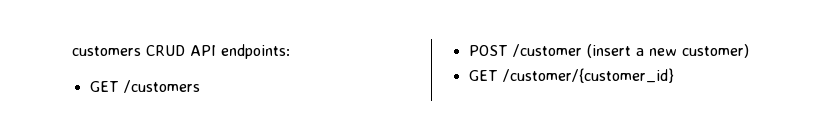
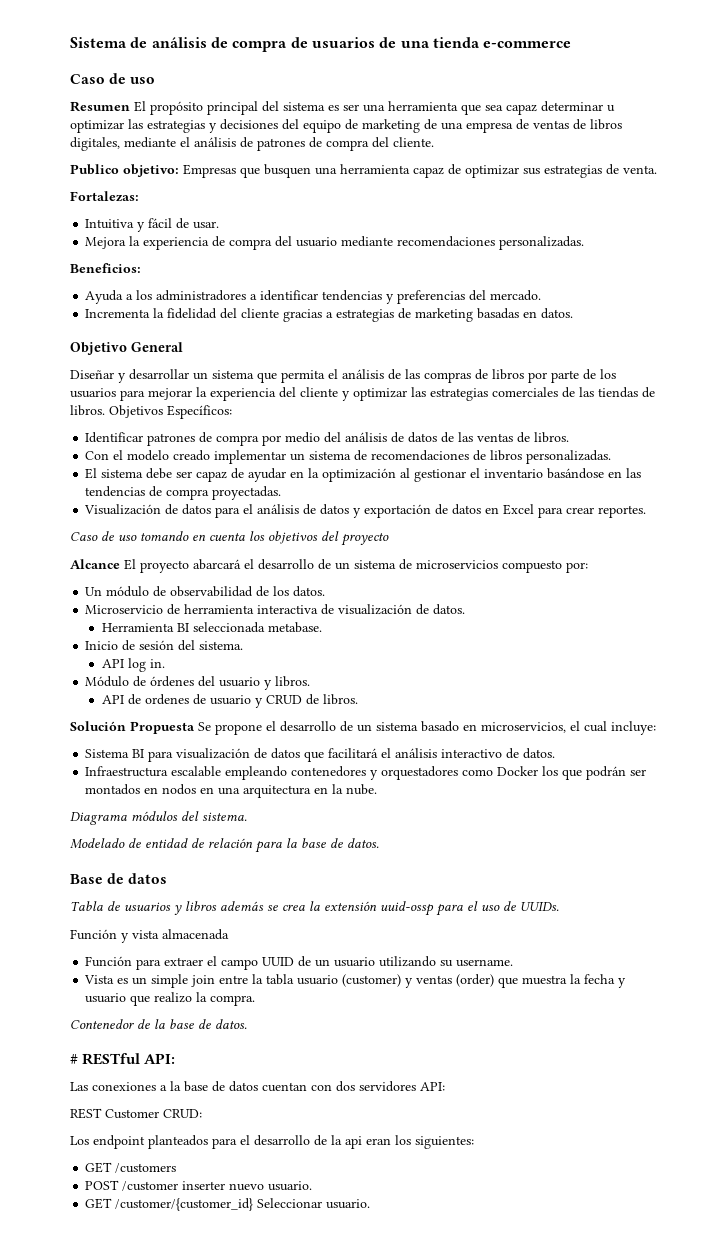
[72,44,290,59] customers CRUD API endpoints: -> [70,37,572,52] [70,73,156,84] [70,101,615,115] [70,119,622,133] [70,137,434,151] [70,164,657,178] [70,191,139,202] [85,218,220,232] [85,236,585,250] [70,263,141,273] [85,290,542,304] [85,308,574,322] [70,342,183,355] [70,369,616,383] [70,387,655,401] [70,405,232,419] [85,432,570,446] [85,450,612,464] [85,468,642,482] [85,486,282,500] [84,504,647,518] [70,531,389,546] [70,559,588,573] [85,586,326,597] [85,604,466,615] [101,622,322,633] [85,640,244,651] [101,658,165,672] [85,676,311,690] [101,694,358,708] [70,721,656,735] [85,748,556,762] [85,766,647,780] [85,784,378,798] [70,811,247,825] [70,838,379,853] [70,873,168,884] [70,901,559,916] [70,929,229,943] [85,956,514,970] [84,974,627,988] [85,992,256,1006] [70,1019,247,1029] [70,1053,176,1065] [70,1081,445,1092] [70,1108,202,1119] [70,1135,474,1149] Sistema de análisis de compra de usuarios de una tienda e-commerce // Caso de uso // Resumen El propósito principal del sistema es ser una herramienta que sea capaz determinar u optimizar las estrategias y decisiones del equipo de marketing de una empresa de ventas de libros digitales, mediante el análisis de patrones de compra del cliente. // Publico objetivo: Empresas que busquen una herramienta capaz de optimizar sus estrategias de venta. // Fortalezas: // Intuitiva y fácil de usar. // Mejora la experiencia de compra del usuario mediante recomendaciones personalizadas. // Beneficios: // Ayuda a los administradores a identificar tendencias y preferencias del mercado. // Incrementa la fidelidad del cliente gracias a estrategias de marketing basadas en datos. // Objetivo General // Diseñar y desarrollar un sistema que permita el análisis de las compras de libros por parte de los usuarios para mejorar la experiencia del cliente y optimizar las estrategias comerciales de las tiendas de libros. Objetivos Específicos: // Identificar patrones de compra por medio del análisis de datos de las ventas de libros. // Con el modelo creado implementar un sistema de recomendaciones de libros personalizadas. // El sistema debe ser capaz de ayudar en la optimización al gestionar el inventario basándose en las tendencias de compra proyectadas. // Visualización de datos para el análisis de datos y exportación de datos en Excel para crear reportes. // Caso de uso tomando en cuenta los objetivos del proyecto // Alcance El proyecto abarcará el desarrollo de un sistema de microservicios compuesto por: // Un módulo de observabilidad de los datos. // Microservicio de herramienta interactiva de visualización de datos. // Herramienta BI seleccionada metabase. // Inicio de sesión del sistema. // API log in. // Módulo de órdenes del usuario y libros. // API de ordenes de usuario y CRUD de libros. // Solución Propuesta Se propone el desarrollo de un sistema basado en microservicios, el cual incluye: // Sistema BI para visualización de datos que facilitará el análisis interactivo de datos. // Infraestructura escalable empleando contenedores y orquestadores como Docker los que podrán ser montados en nodos en una arquitectura en la nube. // Diagrama módulos del sistema. // Modelado de entidad de relación para la base de datos. // Base de datos // Tabla de usuarios y libros además se crea la extensión uuid-ossp para el uso de UUIDs. // Función y vista almacenada // Función para extraer el campo UUID de un usuario utilizando su username. // Vista es un simple join entre la tabla usuario (customer) y ventas (order) que muestra la fecha y usuario que realizo la compra. // Contenedor de la base de datos. // # RESTful API: // Las conexiones a la base de datos cuentan con dos servidores API: // REST Customer CRUD: // Los endpoint planteados para el desarrollo de la api eran los siguientes:
[586,44,749,58] (insert a new customer) -> [182,1181,313,1191] inserter nuevo usuario.
(674, 75) none -> [257,1198,371,1209] Seleccionar usuario.

